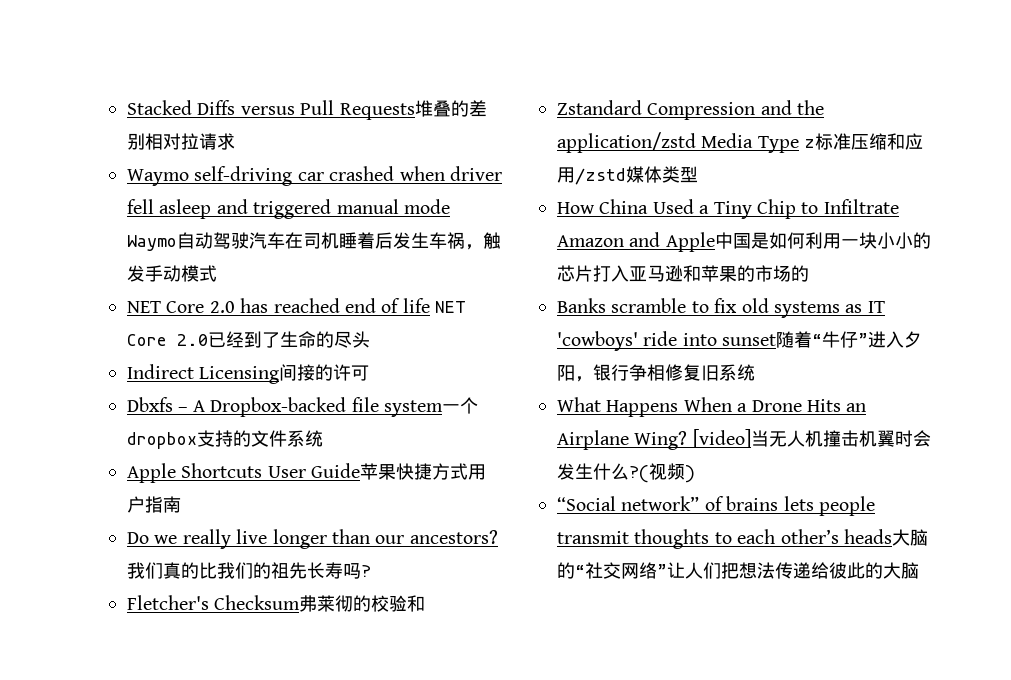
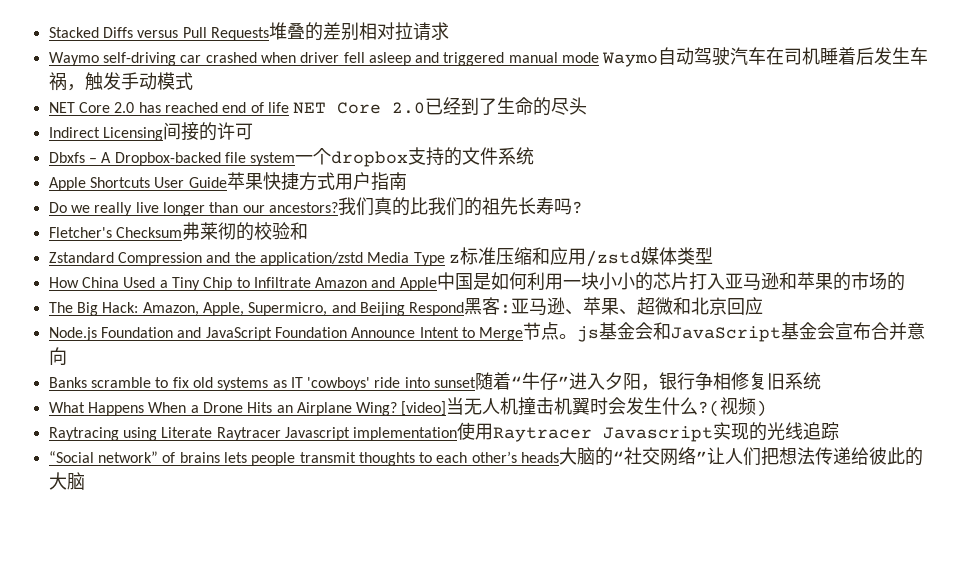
(809, 273) none -> [48,297,764,316] [48,322,926,342] [48,347,67,365] // The Big Hack: Amazon, Apple, Supermicro, and Beijing Respond黑客:亚马逊、苹果、超微和北京回应 // Node.js Foundation and JavaScript Foundation Announce Intent to Merge节点。js基金会和JavaScript基金会宣布合并意向
(695, 474) none -> [48,422,840,442] // Raytracing using Literate Raytracer Javascript implementation使用Raytracer Javascript实现的光线追踪

